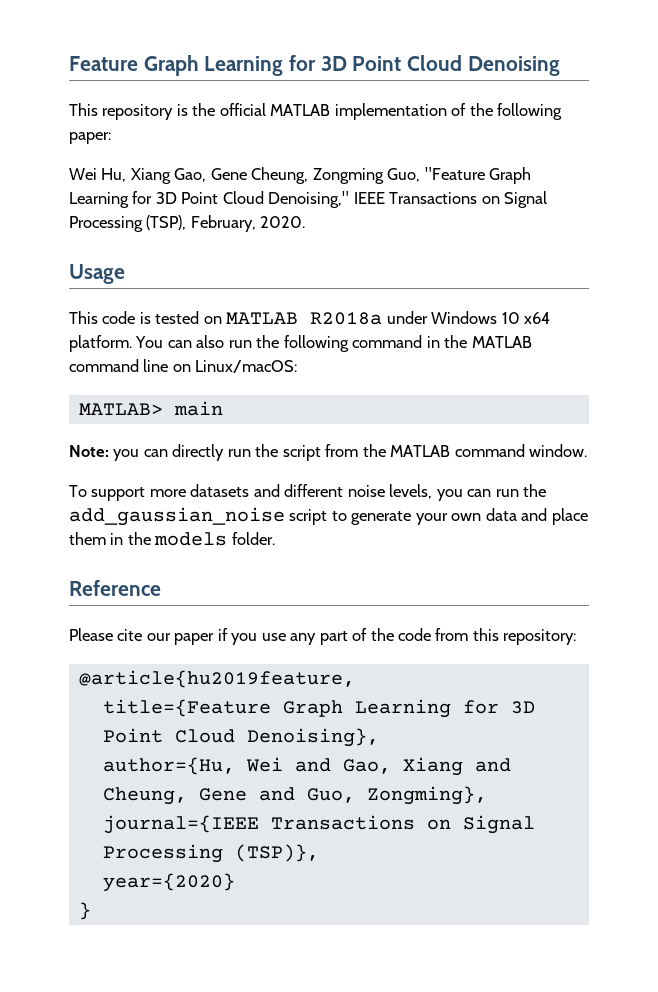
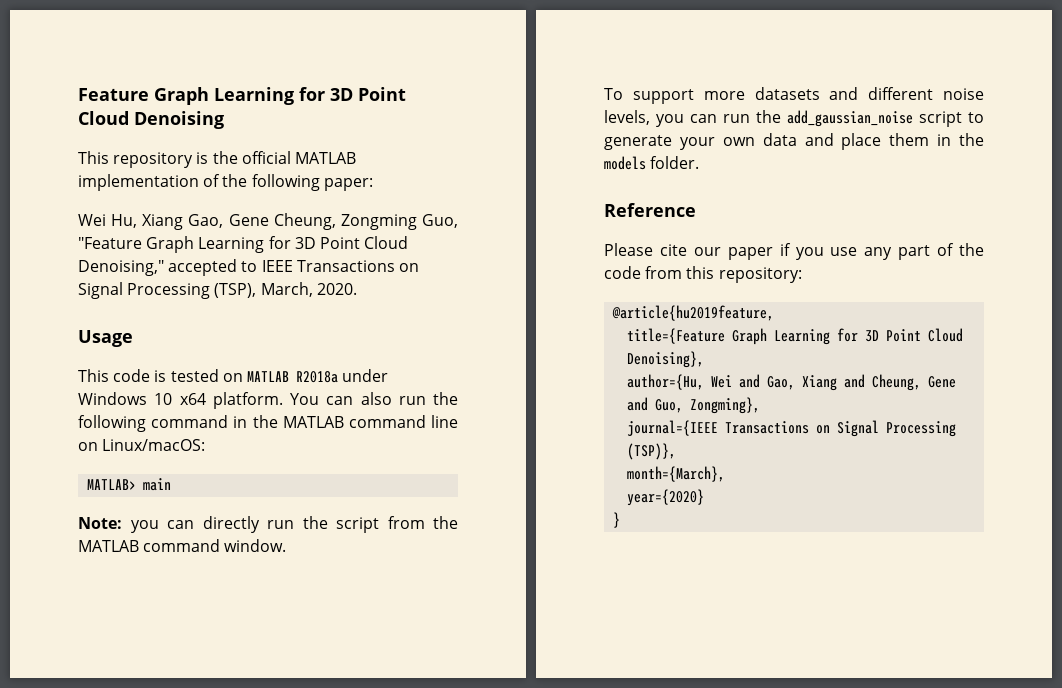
(350, 199) none -> [168,259,258,276] accepted to
[190,215,256,232] February, -> [260,282,313,297] March,
(319, 853) none -> [627,466,726,482] // month={March},

